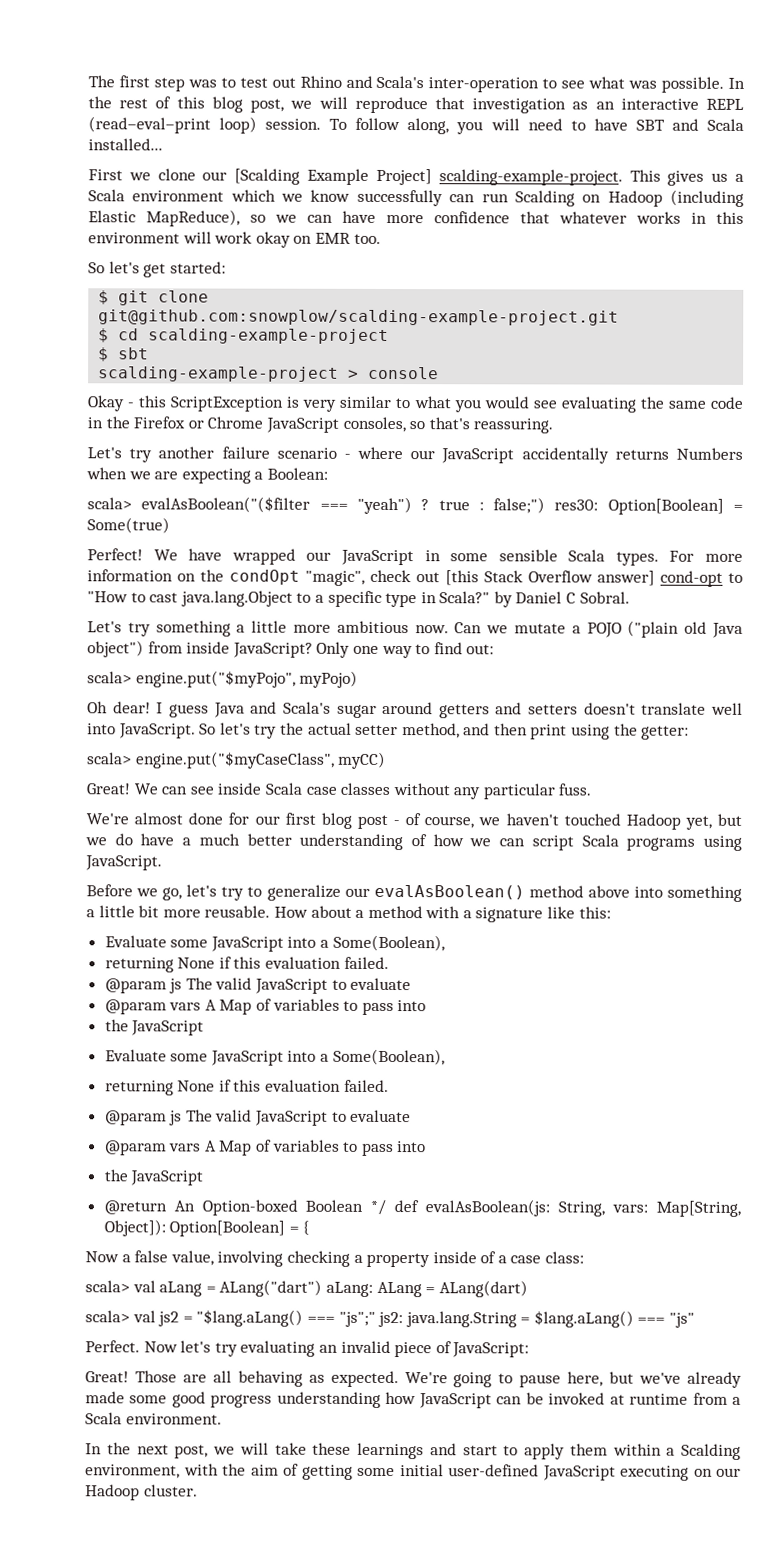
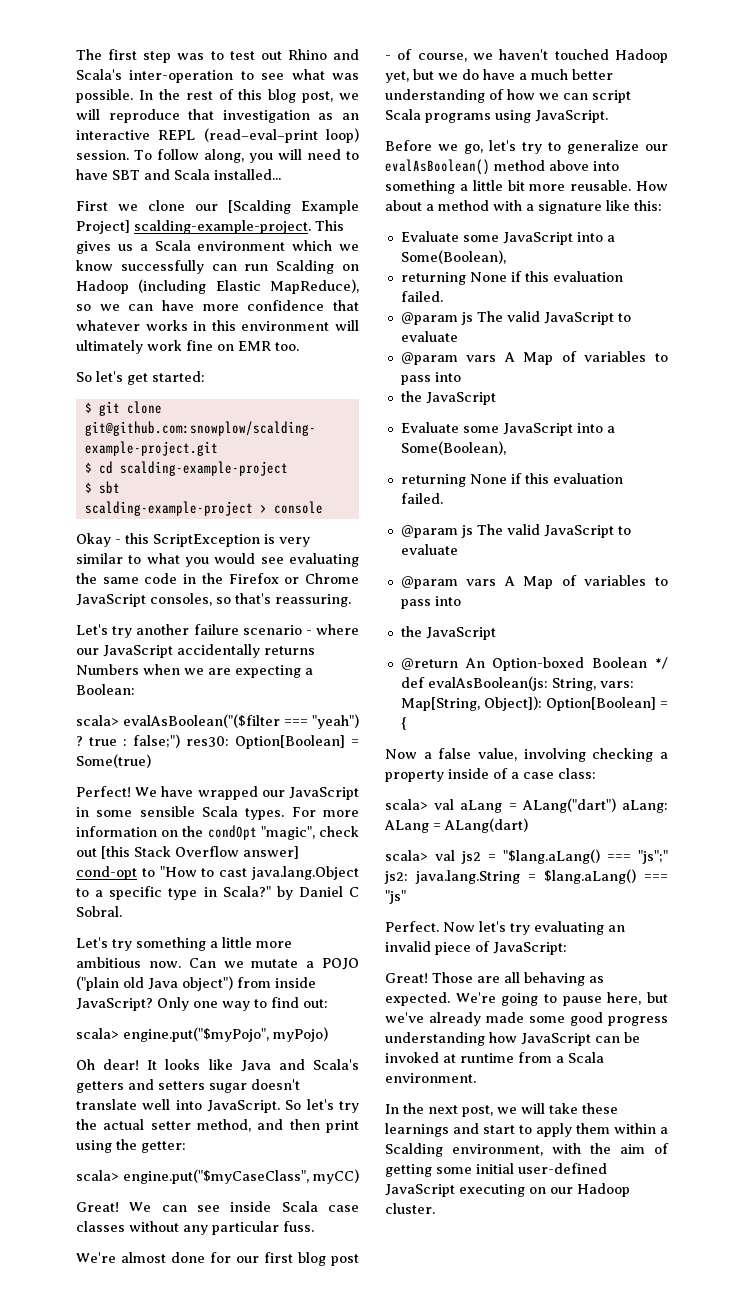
[214,231,291,248] work okay -> [76,340,213,354] ultimately work fine
[156,702,209,718] I guess -> [147,1059,233,1070] It looks like
[336,701,434,718] sugar around -> (359, 1064) none
(579, 709) none -> [209,1083,247,1093] sugar

